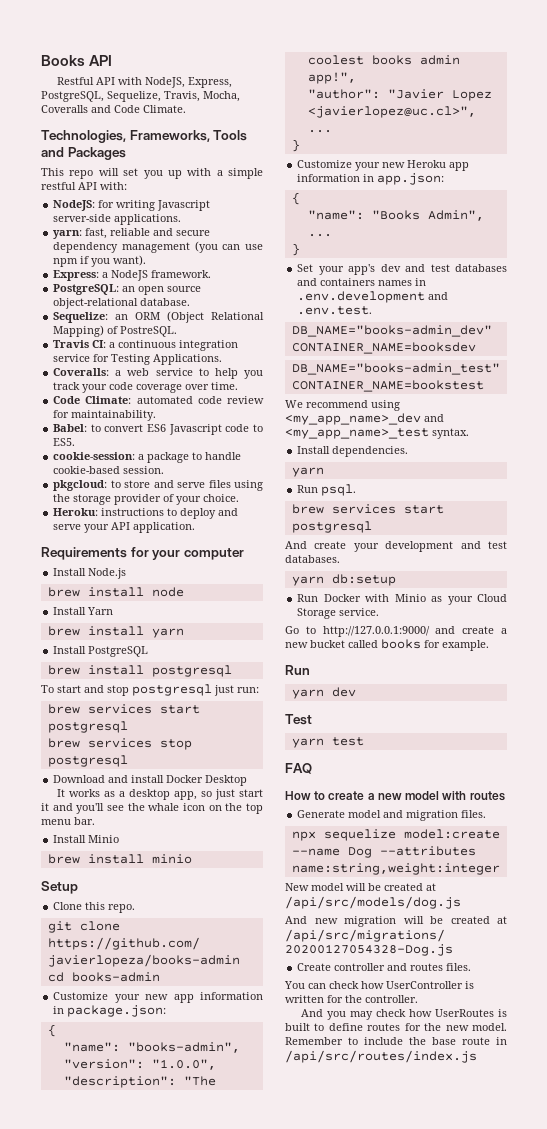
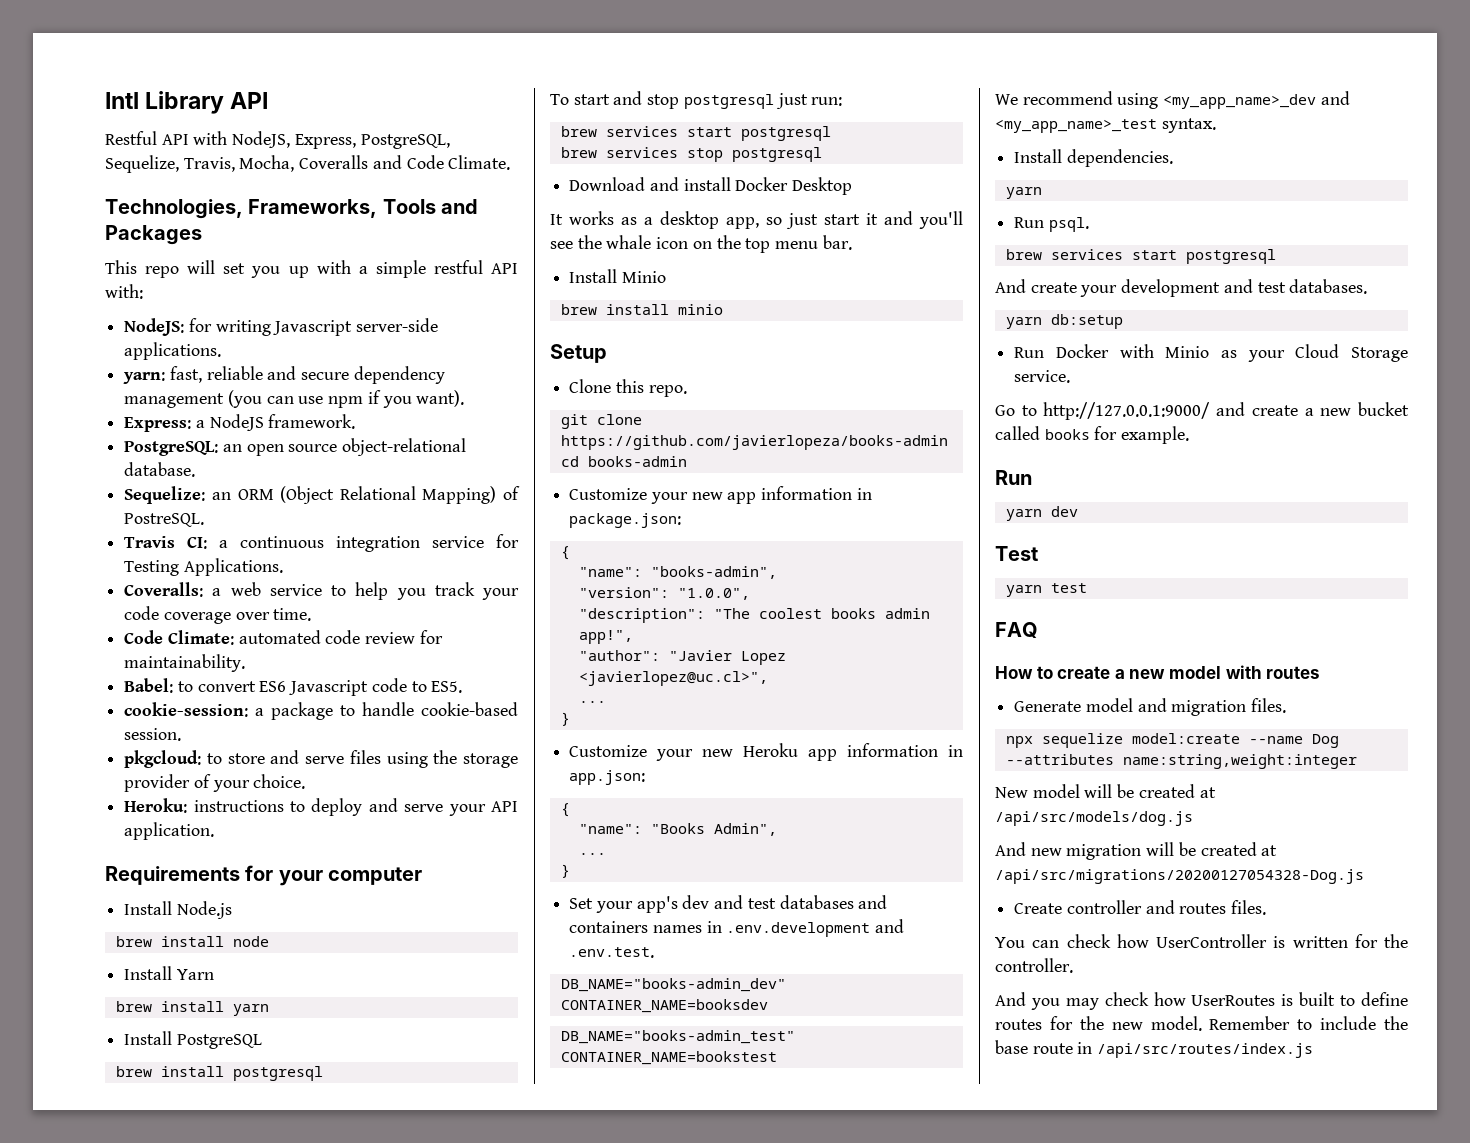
[41,55,85,66] Books -> [105,91,225,114] Intl Library

